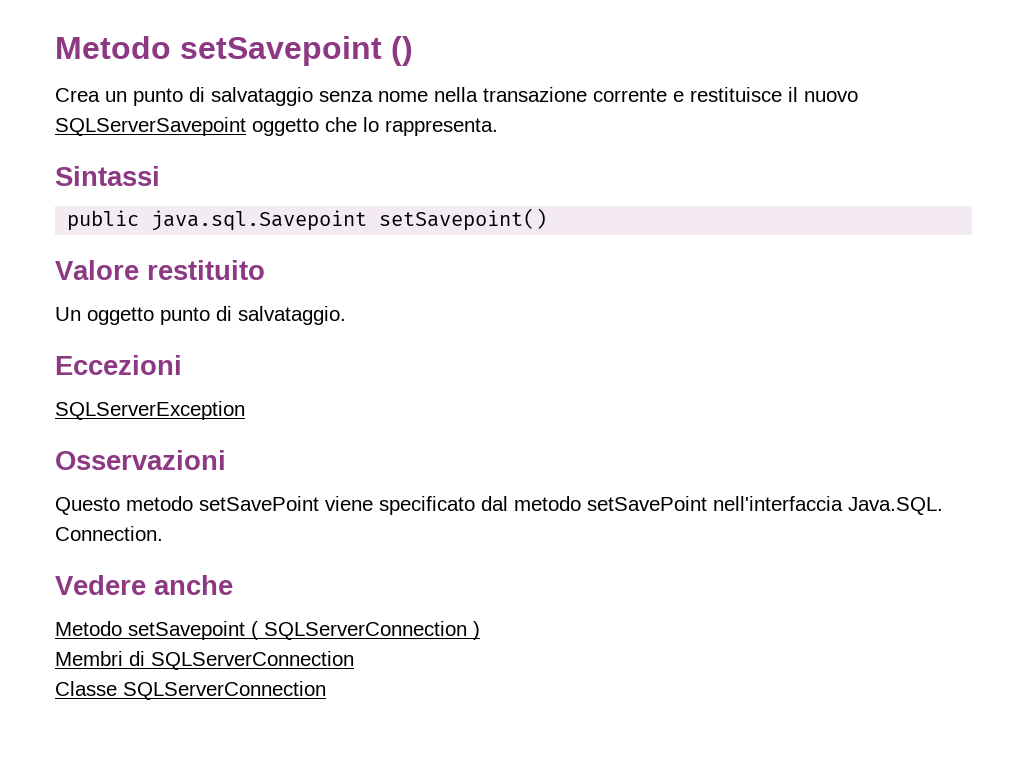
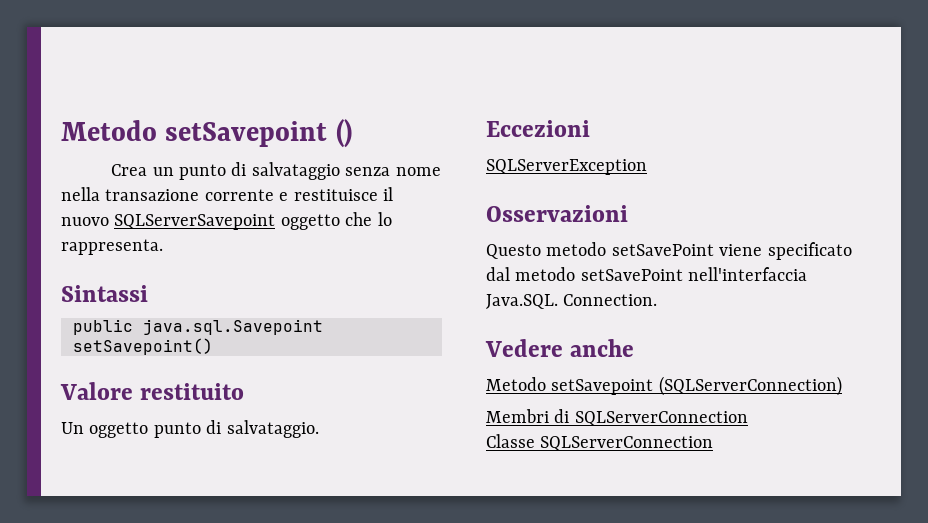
[251,621,480,640] ( SQLServerConnection ) -> [658,376,842,396] (SQLServerConnection)

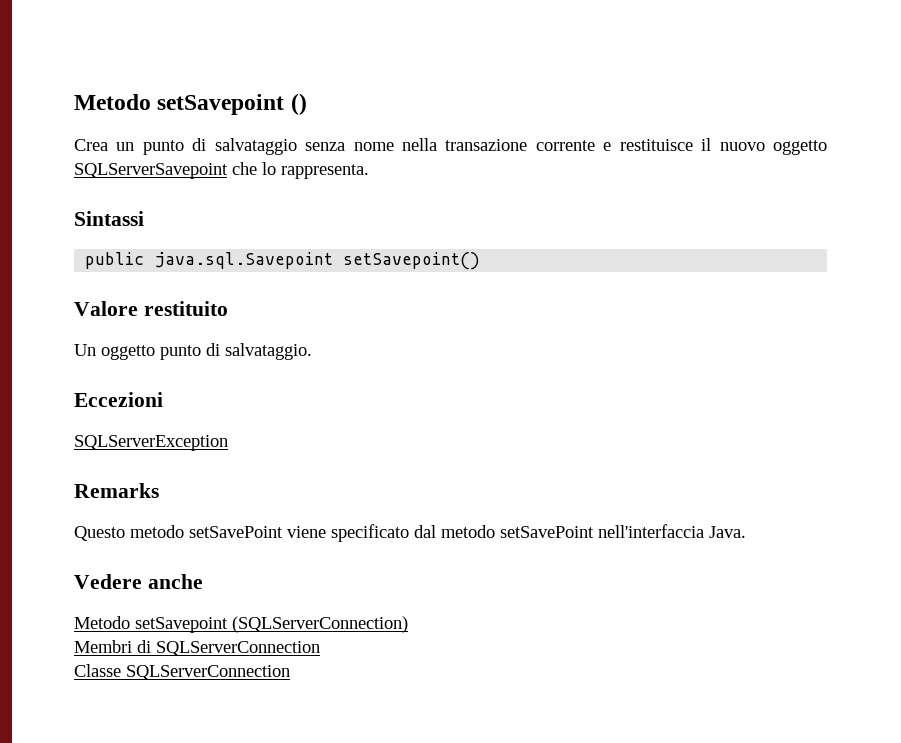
[114,214,340,230] SQLServerSavepoint oggetto -> [773,140,828,155] [74,163,228,179] oggetto SQLServerSavepoint
[486,205,628,222] Osservazioni -> [74,483,159,498] Remarks
[486,294,658,309] Java.SQL. Connection. -> [709,526,746,538] Java.

